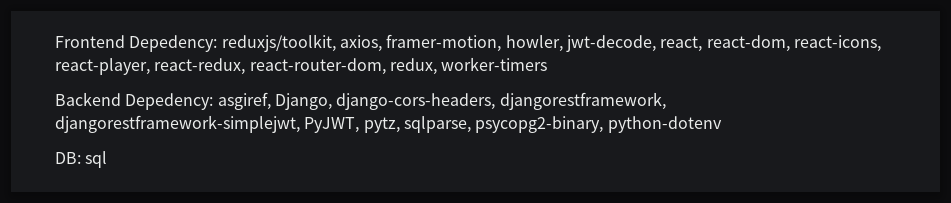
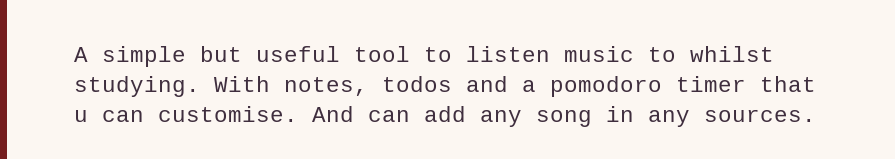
[55,34,881,52] [55,57,548,75] [55,92,666,110] [55,115,722,133] [55,151,108,168] Frontend Depedency: reduxjs/toolkit, axios, framer-motion, howler, jwt-decode, react, react-dom, react-icons, react-player, react-redux, react-router-dom, redux, worker-timers // Backend Depedency: asgiref, Django, django-cors-headers, djangorestframework, djangorestframework-simplejwt, PyJWT, pytz, sqlparse, psycopg2-binary, python-dotenv // DB: sql -> [74,46,774,67] [74,76,816,97] [74,106,816,127] A simple but useful tool to listen music to whilst studying. With notes, todos and a pomodoro timer that u can customise. And can add any song in any sources.

